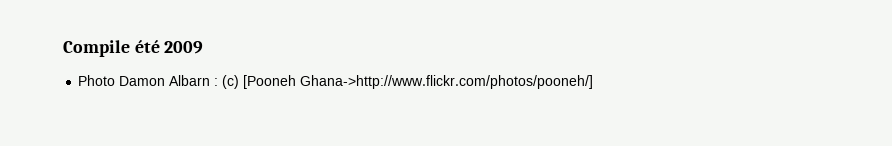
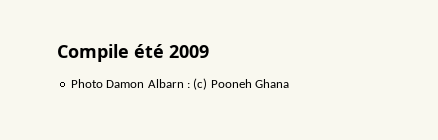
[243,75,594,89] [Pooneh Ghana->http://www.flickr.com/photos/pooneh/] -> [210,79,289,88] Pooneh Ghana

